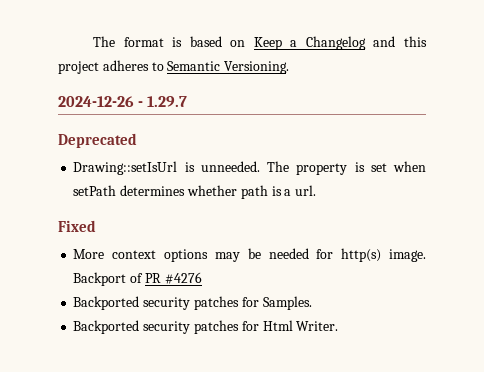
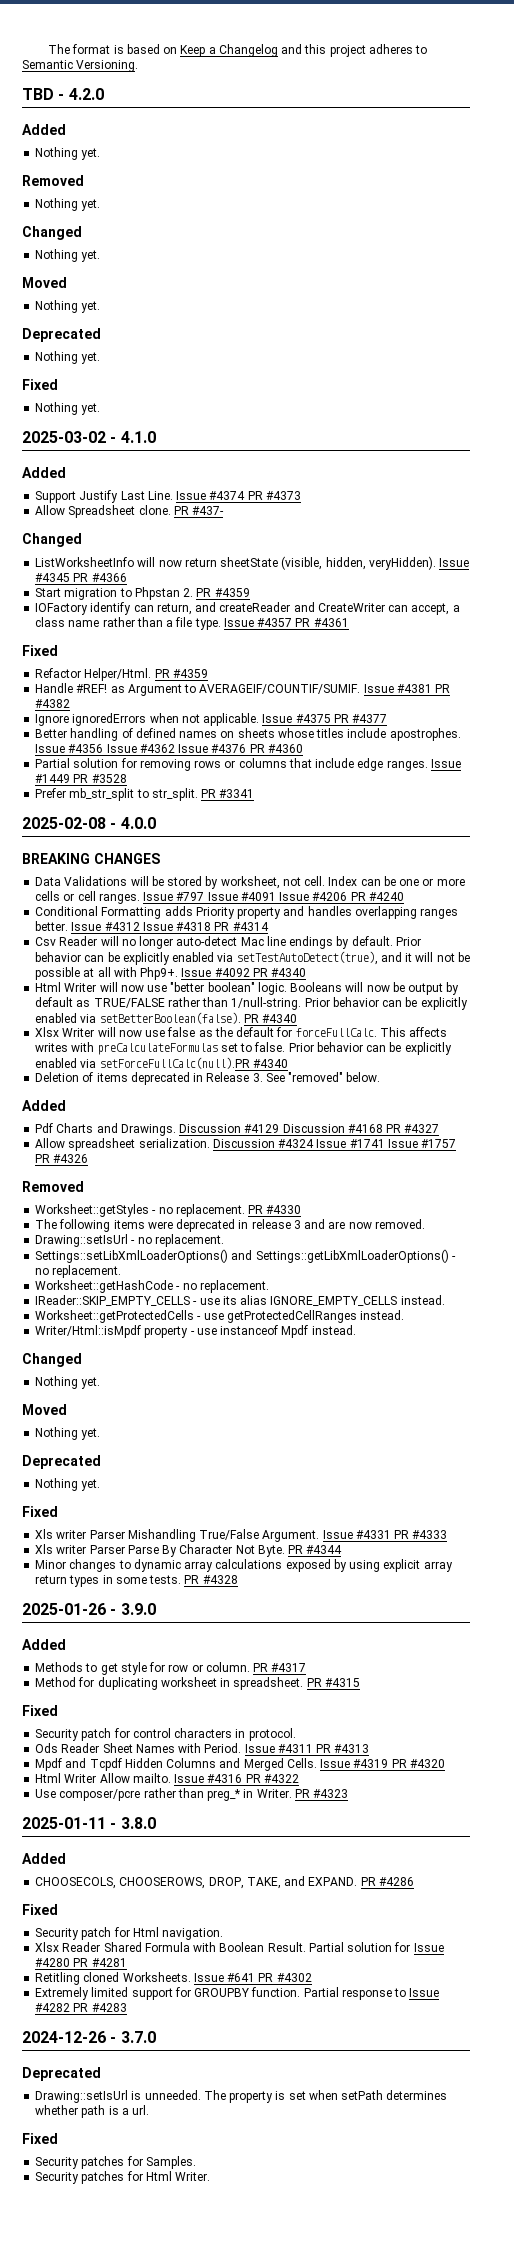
(290, 67) none -> [22,88,104,100] [22,124,66,135] [35,147,101,160] [22,175,84,186] [35,198,101,211] [22,226,82,240] [35,249,101,262] [22,277,67,288] [35,300,101,313] [22,328,101,342] [35,351,101,364] [22,379,58,390] [35,402,101,415] [22,431,156,443] [22,467,66,478] [35,490,301,503] [35,505,225,518] [22,533,82,547] [35,556,470,570] [35,573,127,582] [35,587,250,600] [35,602,460,615] [35,617,349,630] [22,645,58,656] [35,668,208,681] [35,683,451,696] [35,699,71,708] [35,713,388,726] [35,728,461,741] [35,744,303,753] [35,758,461,771] [35,774,127,783] [35,788,255,801] [22,817,156,829] [22,853,160,864] [35,876,465,889] [35,891,404,904] [35,906,459,919] [35,921,269,931] [35,936,421,949] [35,951,470,965] [35,967,307,980] [35,982,460,995] [35,997,468,1010] [35,1012,298,1024] [35,1027,448,1037] [35,1042,452,1055] [35,1057,288,1069] [35,1072,381,1085] [22,1100,66,1111] [35,1123,440,1136] [35,1138,457,1151] [35,1154,89,1163] [22,1181,84,1192] [35,1204,302,1217] [35,1219,425,1232] [35,1234,224,1247] [35,1249,456,1263] [35,1265,122,1278] [35,1280,269,1293] [35,1295,445,1306] [35,1310,405,1323] [35,1325,356,1338] [22,1353,82,1367] [35,1376,101,1389] [22,1404,67,1415] [35,1427,101,1440] [22,1455,101,1469] [35,1478,101,1491] [22,1506,58,1517] [35,1529,448,1542] [35,1544,343,1557] [35,1559,453,1572] [35,1575,238,1587] [22,1603,156,1615] [22,1639,66,1650] [35,1662,307,1675] [35,1677,360,1690] [22,1705,58,1716] [35,1728,296,1741] [35,1743,370,1753] [35,1758,445,1771] [35,1773,299,1783] [35,1788,349,1801] [22,1817,156,1829] [22,1853,66,1864] [35,1876,414,1889] [22,1904,58,1915] [35,1927,224,1940] [35,1942,444,1952] [35,1958,127,1967] [35,1972,312,1985] [35,1987,440,2000] [35,2003,127,2012] // TBD - 4.2.0 // Added // Nothing yet. // Removed // Nothing yet. // Changed // Nothing yet. // Moved // Nothing yet. // Deprecated // Nothing yet. // Fixed // Nothing yet. // 2025-03-02 - 4.1.0 // Added // Support Justify Last Line. Issue #4374 PR #4373 // Allow Spreadsheet clone. PR #437- // Changed // ListWorksheetInfo will now return sheetState (visible, hidden, veryHidden). Issue #4345 PR #4366 // Start migration to Phpstan 2. PR #4359 // IOFactory identify can return, and createReader and CreateWriter can accept, a class name rather than a file type. Issue #4357 PR #4361 // Fixed // Refactor Helper/Html. PR #4359 // Handle #REF! as Argument to AVERAGEIF/COUNTIF/SUMIF. Issue #4381 PR #4382 // Ignore ignoredErrors when not applicable. Issue #4375 PR #4377 // Better handling of defined names on sheets whose titles include apostrophes. Issue #4356 Issue #4362 Issue #4376 PR #4360 // Partial solution for removing rows or columns that include edge ranges. Issue #1449 PR #3528 // Prefer mb_str_split to str_split. PR #3341 // 2025-02-08 - 4.0.0 // BREAKING CHANGES // Data Validations will be stored by worksheet, not cell. Index can be one or more cells or cell ranges. Issue #797 Issue #4091 Issue #4206 PR #4240 // Conditional Formatting adds Priority property and handles overlapping ranges better. Issue #4312 Issue #4318 PR #4314 // Csv Reader will no longer auto-detect Mac line endings by default. Prior behavior can be explicitly enabled via setTestAutoDetect(true), and it will not be possible at all with Php9+. Issue #4092 PR #4340 // Html Writer will now use "better boolean" logic. Booleans will now be output by default as TRUE/FALSE rather than 1/null-string. Prior behavior can be explicitly enabled via setBetterBoolean(false). PR #4340 // Xlsx Writer will now use false as the default for forceFullCalc. This affects writes with preCalculateFormulas set to false. Prior behavior can be explicitly enabled via setForceFullCalc(null).PR #4340 // Deletion of items deprecated in Release 3. See "removed" below. // Added // Pdf Charts and Drawings. Discussion #4129 Discussion #4168 PR #4327 // Allow spreadsheet serialization. Discussion #4324 Issue #1741 Issue #1757 PR #4326 // Removed // Worksheet::getStyles - no replacement. PR #4330 // The following items were deprecated in release 3 and are now removed. // Drawing::setIsUrl - no replacement. // Settings::setLibXmlLoaderOptions() and Settings::getLibXmlLoaderOptions() - no replacement. // Worksheet::getHashCode - no replacement. // IReader::SKIP_EMPTY_CELLS - use its alias IGNORE_EMPTY_CELLS instead. // Worksheet::getProtectedCells - use getProtectedCellRanges instead. // Writer/Html::isMpdf property - use instanceof Mpdf instead. // Changed // Nothing yet. // Moved // Nothing yet. // Deprecated // Nothing yet. // Fixed // Xls writer Parser Mishandling True/False Argument. Issue #4331 PR #4333 // Xls writer Parser Parse By Character Not Byte. PR #4344 // Minor changes to dynamic array calculations exposed by using explicit array return types in some tests. PR #4328 // 2025-01-26 - 3.9.0 // Added // Methods to get style for row or column. PR #4317 // Method for duplicating worksheet in spreadsheet. PR #4315 // Fixed // Security patch for control characters in protocol. // Ods Reader Sheet Names with Period. Issue #4311 PR #4313 // Mpdf and Tcpdf Hidden Columns and Merged Cells. Issue #4319 PR #4320 // Html Writer Allow mailto. Issue #4316 PR #4322 // Use composer/pcre rather than preg_* in Writer. PR #4323 // 2025-01-11 - 3.8.0 // Added // CHOOSECOLS, CHOOSEROWS, DROP, TAKE, and EXPAND. PR #4286 // Fixed // Security patch for Html navigation. // Xlsx Reader Shared Formula with Boolean Result. Partial solution for Issue #4280 PR #4281 // Retitling cloned Worksheets. Issue #641 PR #4302 // Extremely limited support for GROUPBY function. Partial response to Issue #4282 PR #4283
[147,96,188,107] 1.29.7 -> [120,2031,156,2043] 3.7.0
[73,248,426,262] [73,272,202,286] [73,296,191,310] More context options may be needed for http(s) image. Backport of PR #4276 // Backported security -> [35,2157,80,2169] Security
[73,320,191,334] Backported security -> [35,2172,80,2184] Security

